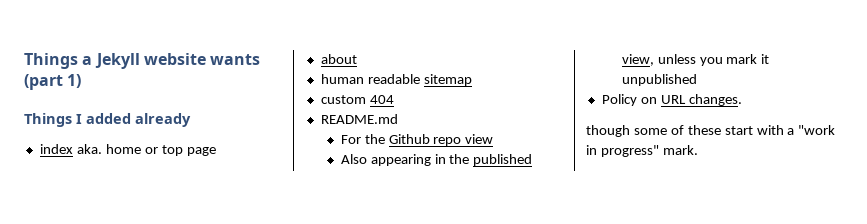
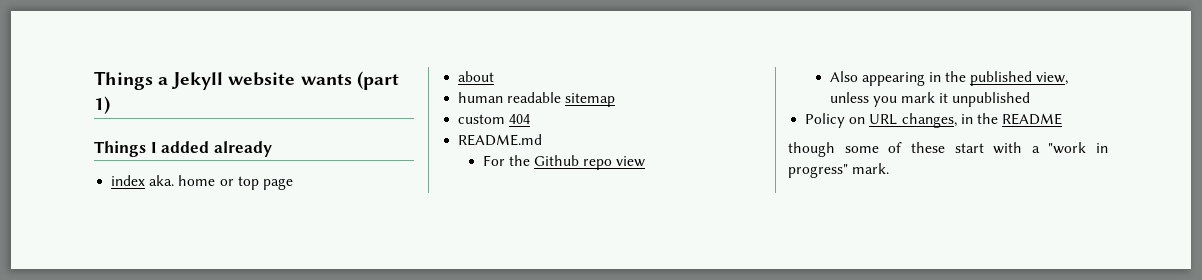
[688,94,742,106] changes. -> [901,113,1063,128] changes, in the README

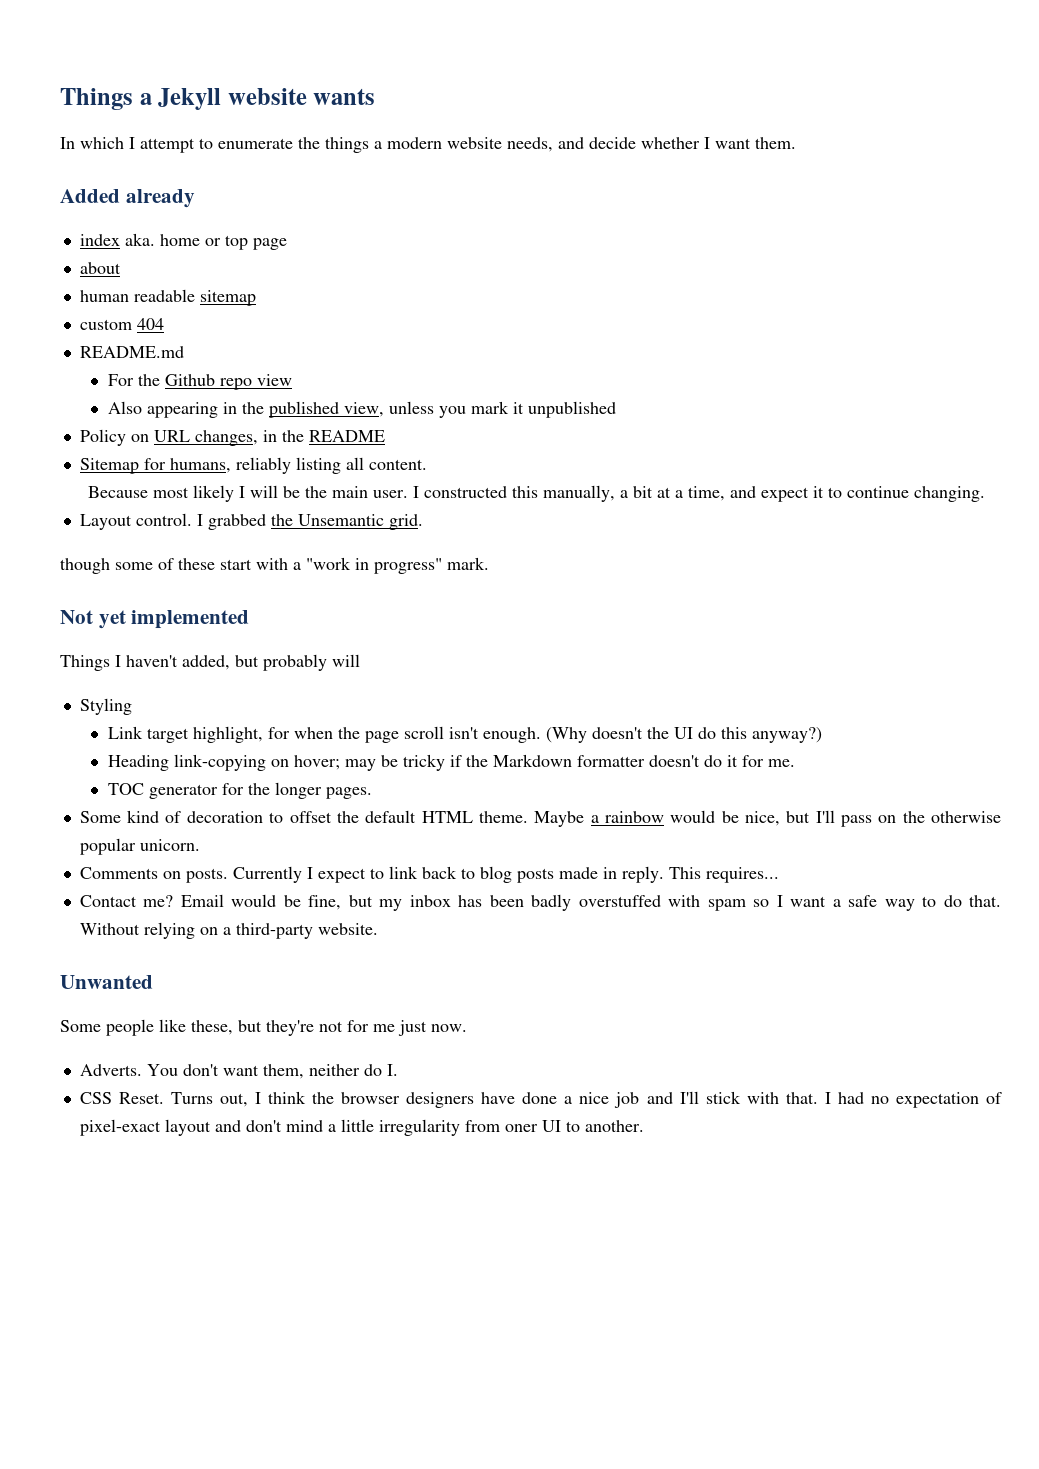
[356,71,399,90] [94,96,110,114] [94,141,210,157] (part 1) // Things I added -> [60,137,796,153] [60,189,120,203] // In which I attempt to enumerate the things a modern website needs, and decide whether I want them. // Added
(1063, 119) none -> [79,457,427,474] [87,485,985,502] [79,513,423,530] // Sitemap for humans, reliably listing all content. // Because most likely I will be the main user. I constructed this manually, a bit at a time, and expect it to continue changing. // Layout control. I grabbed the Unsemantic grid.
(890, 168) none -> [60,610,250,629] [60,654,360,671] [79,698,132,715] [107,726,822,743] [107,754,795,771] [107,782,372,799] [79,810,1002,827] [79,838,200,855] [79,866,779,883] [79,894,1001,911] [79,922,378,939] [60,975,153,989] [60,1019,467,1036] [79,1064,398,1079] [79,1091,1002,1108] [79,1119,644,1136] // Not yet implemented // Things I haven't added, but probably will // Styling // Link target highlight, for when the page scroll isn't enough. (Why doesn't the UI do this anyway?) // Heading link-copying on hover; may be tricky if the Markdown formatter doesn't do it for me. // TOC generator for the longer pages. // Some kind of decoration to offset the default HTML theme. Maybe a rainbow would be nice, but I'll pass on the otherwise popular unicorn. // Comments on posts. Currently I expect to link back to blog posts made in reply. This requires... // Contact me? Email would be fine, but my inbox has been badly overstuffed with spam so I want a safe way to do that. Without relying on a third-party website. // Unwanted // Some people like these, but they're not for me just now. // Adverts. You don't want them, neither do I. // CSS Reset. Turns out, I think the browser designers have done a nice job and I'll stick with that. I had no expectation of pixel-exact layout and don't mind a little irregularity from oner UI to another.

